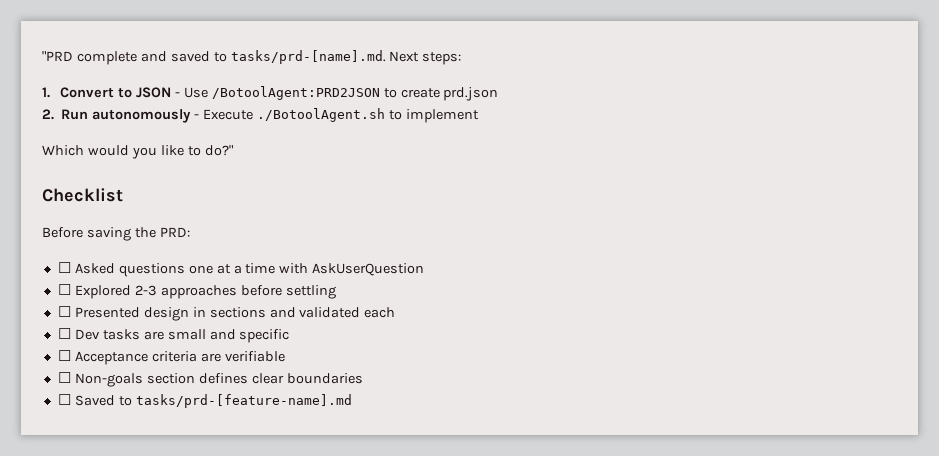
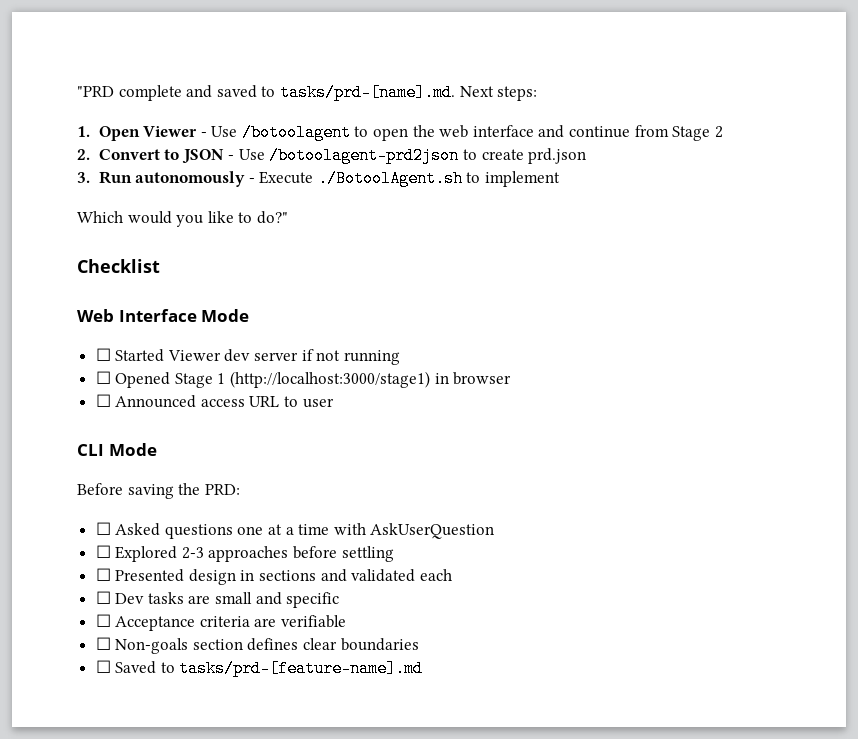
(50, 92) none -> [98,124,723,141] [77,149,90,160] Open Viewer - Use /botoolagent to open the web interface and continue from Stage 2 // 2.
[211,86,380,100] /BotoolAgent:PRD2JSON -> [269,147,460,164] /botoolagent-prd2json
[42,109,54,120] 2. -> [77,172,90,183] 3.
(123, 195) none -> [77,309,250,322] [95,348,400,365] [95,371,512,388] [95,394,334,408] [77,443,157,456] // Web Interface Mode // ☐ Started Viewer dev server if not running // ☐ Opened Stage 1 (http://localhost:3000/stage1) in browser // ☐ Announced access URL to user // CLI Mode

